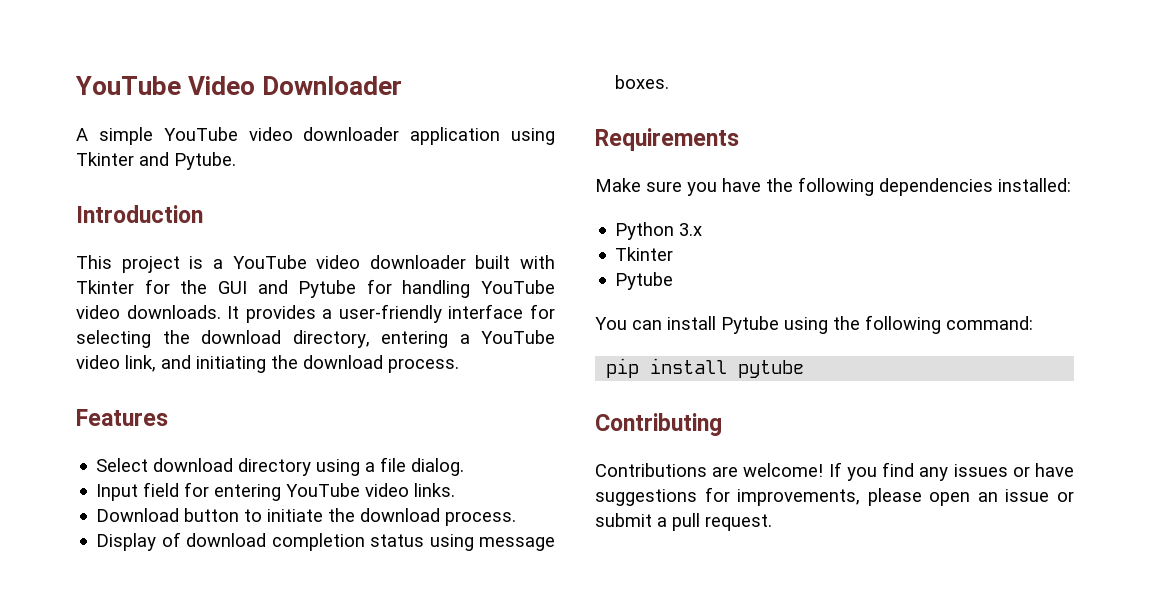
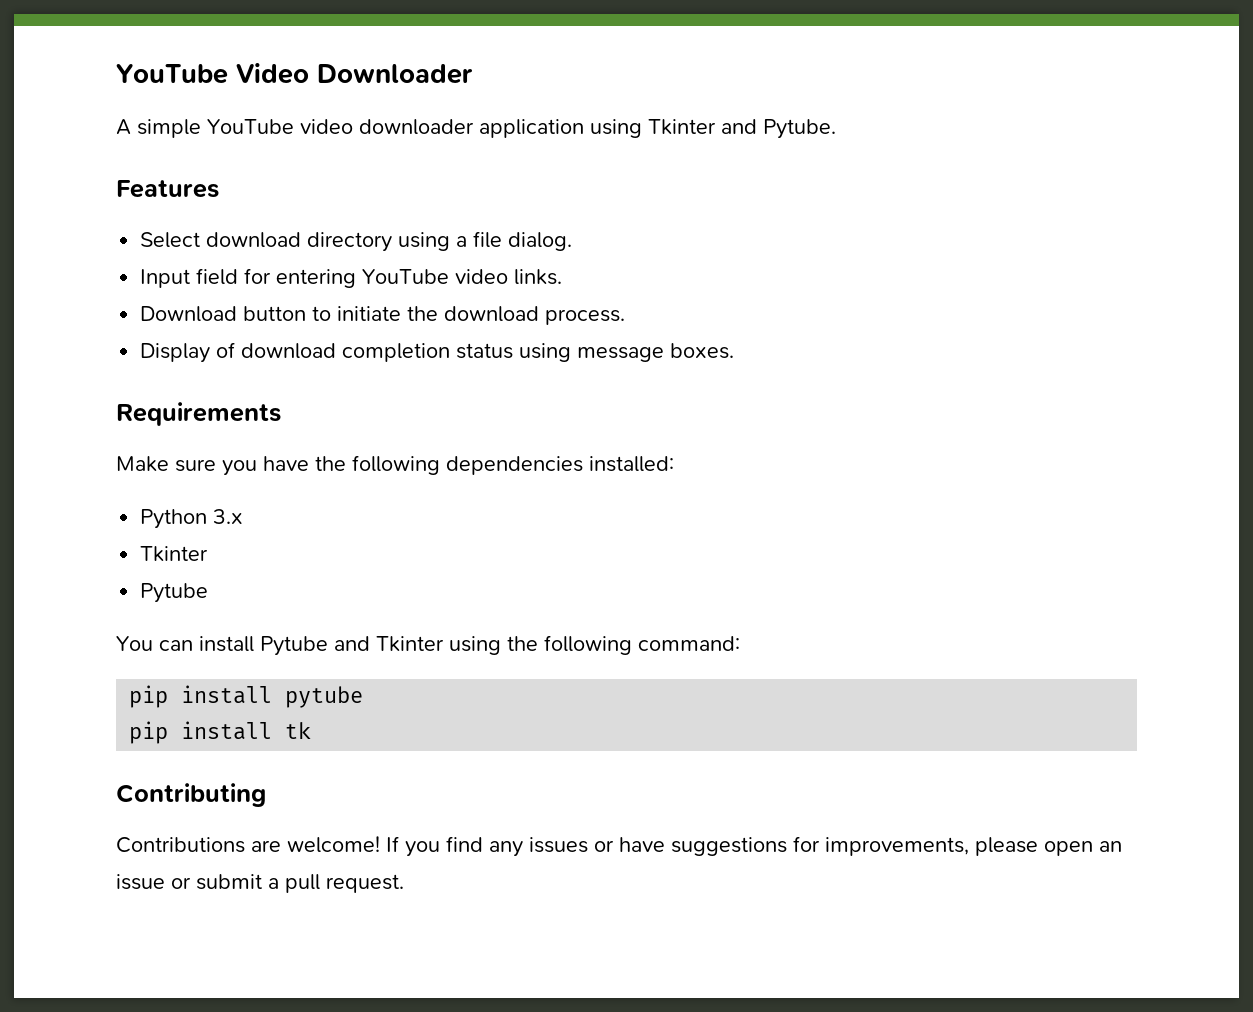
[76,205,203,223] [76,255,555,273] [76,279,555,298] [76,304,555,323] [76,330,555,348] [76,355,459,373] // Introduction // This project is a YouTube video downloader built with Tkinter for the GUI and Pytube for handling YouTube video downloads. It provides a user-friendly interface for selecting the download directory, entering a YouTube video link, and initiating the download process. -> (836, 129) none
(779, 325) none -> [334,636,444,652] and Tkinter
(805, 369) none -> [129,721,312,744] // pip install tk

